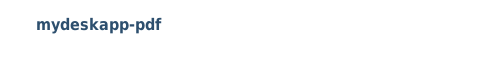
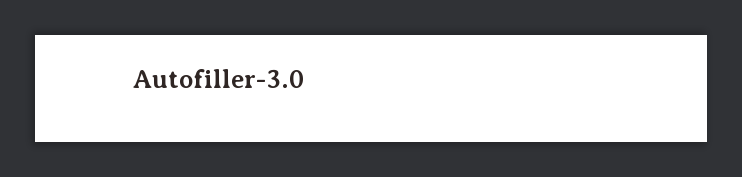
[36,17,162,34] mydeskapp-pdf -> [133,69,304,88] Autofiller-3.0

